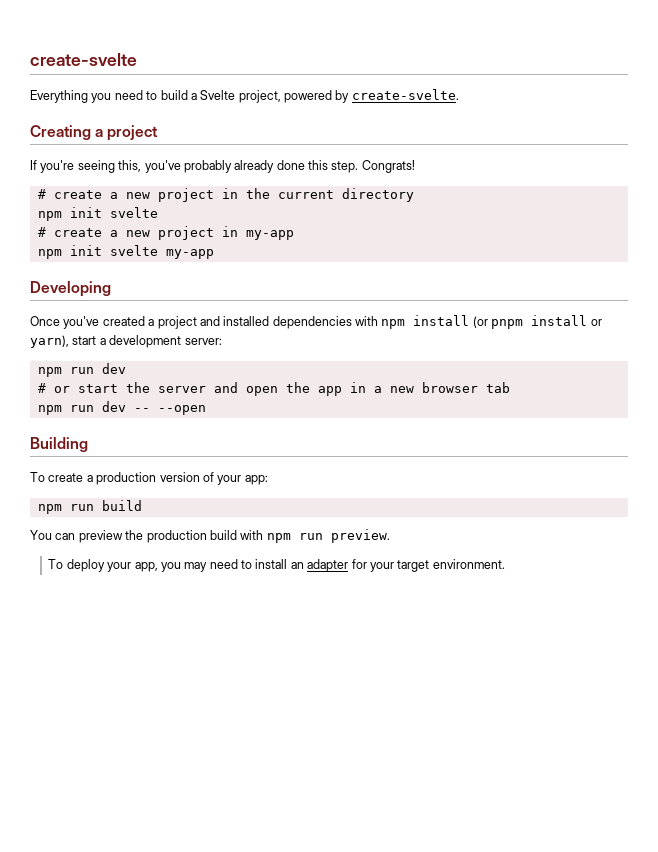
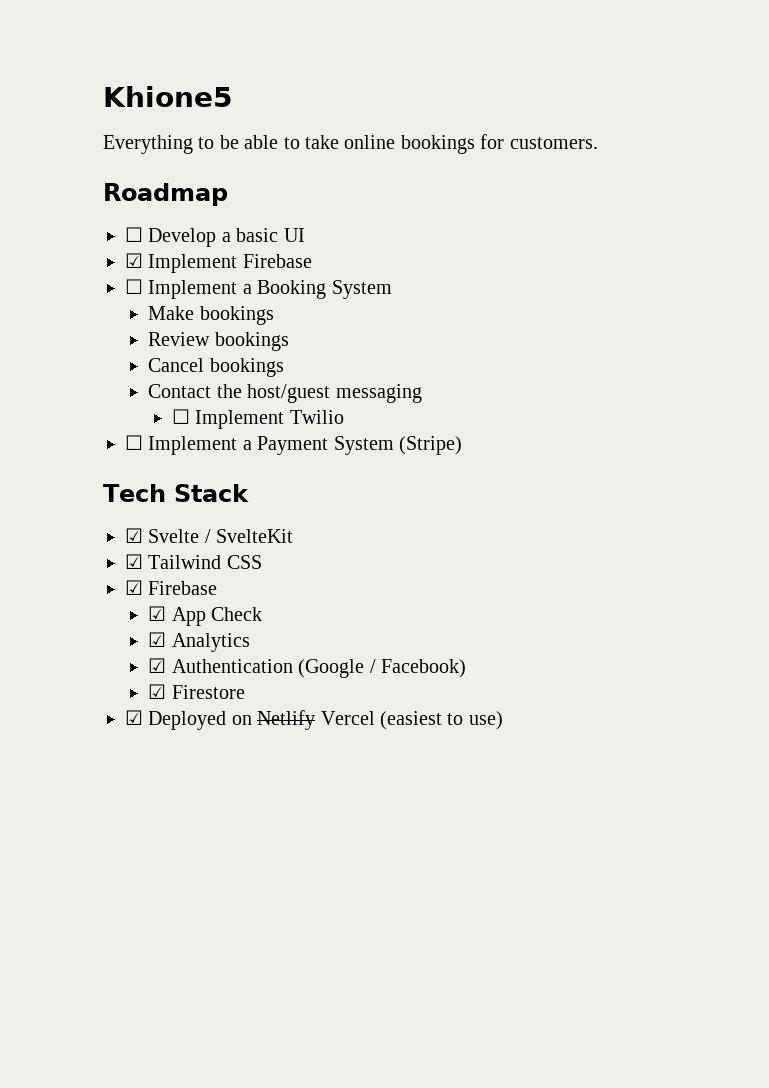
[30,53,137,66] create-svelte -> [103,86,232,107] Khione5
[91,89,459,103] [30,125,159,141] [30,160,415,173] [37,188,414,202] [37,207,158,221] [37,226,294,240] [37,245,214,259] [30,281,111,297] [30,315,602,329] [30,335,222,348] [37,363,126,377] [37,382,510,396] [37,401,206,415] [30,437,88,452] [30,472,268,485] [37,500,142,514] [30,529,390,543] [48,559,505,572] you need to build a Svelte project, powered by create-svelte. // Creating a project // If you're seeing this, you've probably already done this step. Congrats! // # create a new project in the current directory // npm init svelte // # create a new project in my-app // npm init svelte my-app // Developing // Once you've created a project and installed dependencies with npm install (or pnpm install or yarn), start a development server: // npm run dev // # or start the server and open the app in a new browser tab // npm run dev -- --open // Building // To create a production version of your app: // npm run build // You can preview the production build with npm run preview. // To deploy your app, you may need to install an adapter for your target environment. -> [198,134,598,154] [103,183,228,206] [125,227,305,247] [125,253,312,273] [125,279,392,299] [148,306,274,325] [148,332,289,351] [148,358,284,377] [148,384,422,403] [171,409,344,429] [125,435,462,455] [103,484,249,502] [125,528,294,543] [125,554,262,569] [125,580,218,595] [148,606,263,626] [148,632,250,652] [148,658,466,678] [148,684,245,699] [125,710,503,730] to be able to take online bookings for customers. // Roadmap // ☐ Develop a basic UI // ☑ Implement Firebase // ☐ Implement a Booking System // Make bookings // Review bookings // Cancel bookings // Contact the host/guest messaging // ☐ Implement Twilio // ☐ Implement a Payment System (Stripe) // Tech Stack // ☑ Svelte / SvelteKit // ☑ Tailwind CSS // ☑ Firebase // ☑ App Check // ☑ Analytics // ☑ Authentication (Google / Facebook) // ☑ Firestore // ☑ Deployed on Netlify Vercel (easiest to use)

